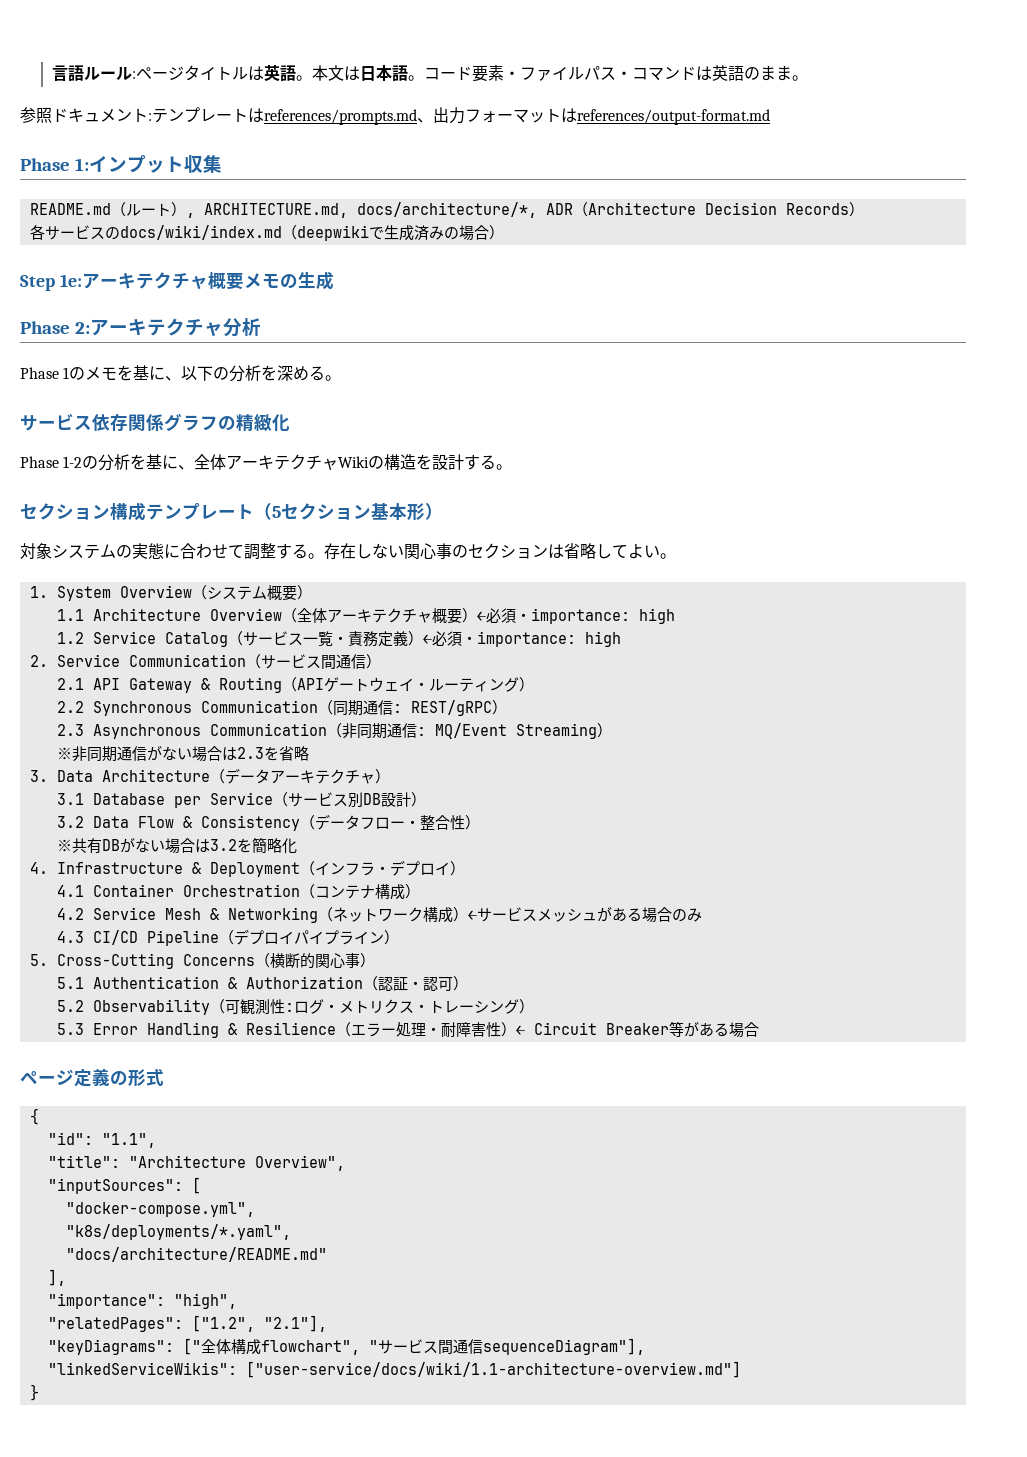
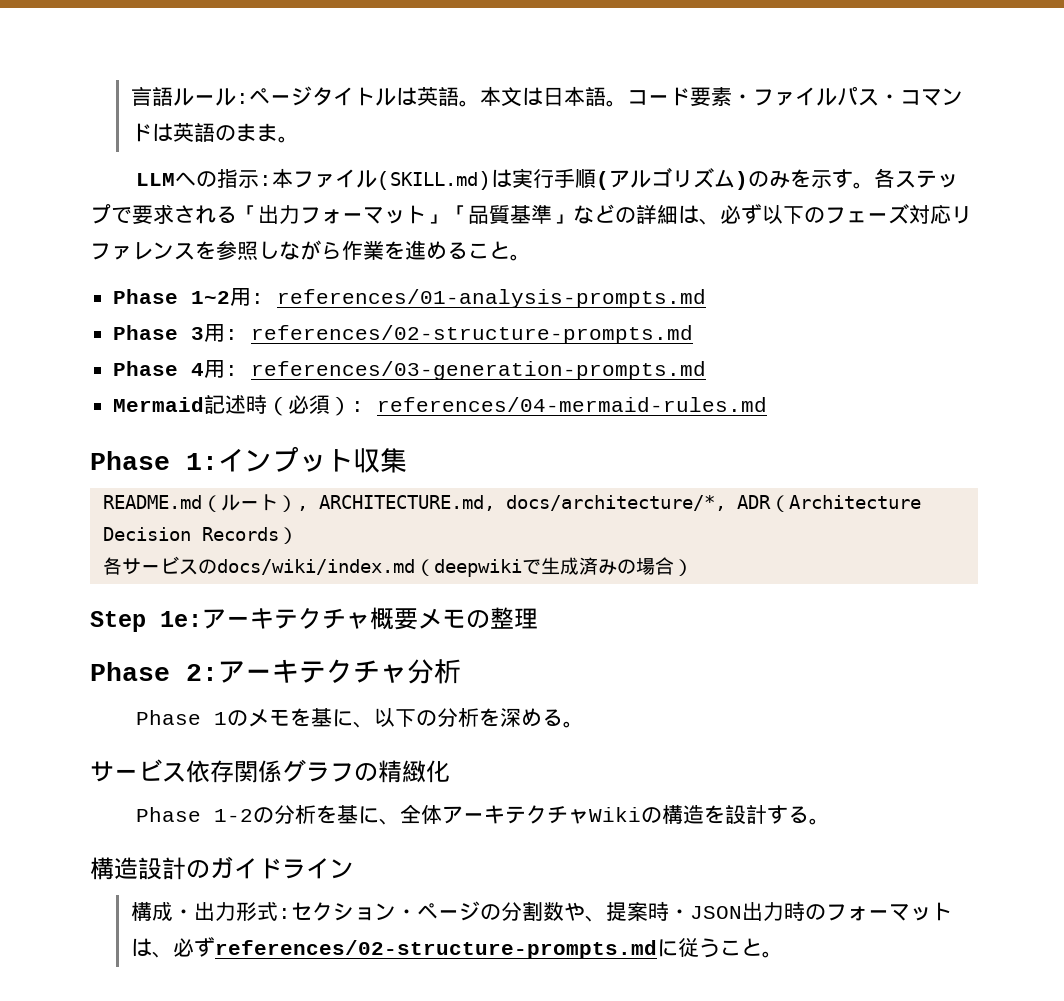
[20,107,770,125] 参照ドキュメント:テンプレートはreferences/prompts.md、出力フォーマットはreferences/output-format.md -> [136,167,959,190] [90,204,972,225] [90,240,531,261] [113,288,707,308] [113,324,694,344] [113,360,707,380] [113,394,768,416] LLMへの指示:本ファイル(SKILL.md)は実行手順(アルゴリズム)のみを示す。各ステップで要求される「出力フォーマット」「品質基準」などの詳細は、必ず以下のフェーズ対応リファレンスを参照しながら作業を進めること。 // Phase 1~2用: references/01-analysis-prompts.md // Phase 3用: references/02-structure-prompts.md // Phase 4用: references/03-generation-prompts.md // Mermaid記述時（必須）: references/04-mermaid-rules.md
[297,271,334,290] 生成 -> [490,607,538,629] 整理
[20,502,443,521] [20,543,676,560] [29,585,312,601] [56,608,675,624] [56,631,621,647] [29,654,381,670] [56,677,534,693] [56,700,507,716] [56,723,612,739] [56,746,309,762] [29,768,390,784] [56,792,426,808] [56,814,480,831] [56,837,297,854] [29,860,465,877] [56,884,420,900] [56,907,702,923] [56,929,399,946] [29,953,375,969] [56,976,468,991] [56,999,534,1015] [56,1021,759,1038] [20,1068,164,1087] [29,1108,39,1125] [47,1132,156,1148] [47,1155,345,1171] [47,1177,201,1194] [65,1202,255,1217] [65,1224,291,1240] [65,1247,327,1262] [47,1269,66,1286] [47,1293,237,1309] [47,1315,327,1332] [47,1338,645,1355] [47,1361,741,1378] [29,1384,39,1401] セクション構成テンプレート（5セクション基本形） // 対象システムの実態に合わせて調整する。存在しない関心事のセクションは省略してよい。 // 1. System Overview（システム概要） // 1.1 Architecture Overview（全体アーキテクチャ概要）←必須・importance: high // 1.2 Service Catalog（サービス一覧・責務定義）←必須・importance: high // 2. Service Communication（サービス間通信） // 2.1 API Gateway & Routing（APIゲートウェイ・ルーティング） // 2.2 Synchronous Communication（同期通信: REST/gRPC） // 2.3 Asynchronous Communication（非同期通信: MQ/Event Streaming） // ※非同期通信がない場合は2.3を省略 // 3. Data Architecture（データアーキテクチャ） // 3.1 Database per Service（サービス別DB設計） // 3.2 Data Flow & Consistency（データフロー・整合性） // ※共有DBがない場合は3.2を簡略化 // 4. Infrastructure & Deployment（インフラ・デプロイ） // 4.1 Container Orchestration（コンテナ構成） // 4.2 Service Mesh & Networking（ネットワーク構成）←サービスメッシュがある場合のみ // 4.3 CI/CD Pipeline（デプロイパイプライン） // 5. Cross-Cutting Concerns（横断的関心事） // 5.1 Authentication & Authorization（認証・認可） // 5.2 Observability（可観測性:ログ・メトリクス・トレーシング） // 5.3 Error Handling & Resilience（エラー処理・耐障害性）← Circuit Breaker等がある場合 // ページ定義の形式 // { // "id": "1.1", // "title": "Architecture Overview", // "inputSources": [ // "docker-compose.yml", // "k8s/deployments/*.yaml", // "docs/architecture/README.md" // ], // "importance": "high", // "relatedPages": ["1.2", "2.1"], // "keyDiagrams": ["全体構成flowchart", "サービス間通信sequenceDiagram"], // "linkedServiceWikis": ["user-service/docs/wiki/1.1-architecture-overview.md"] // } -> [90,856,354,880] [131,901,953,922] [131,937,784,959] 構造設計のガイドライン // 構成・出力形式:セクション・ページの分割数や、提案時・JSON出力時のフォーマットは、必ずreferences/02-structure-prompts.mdに従うこと。

